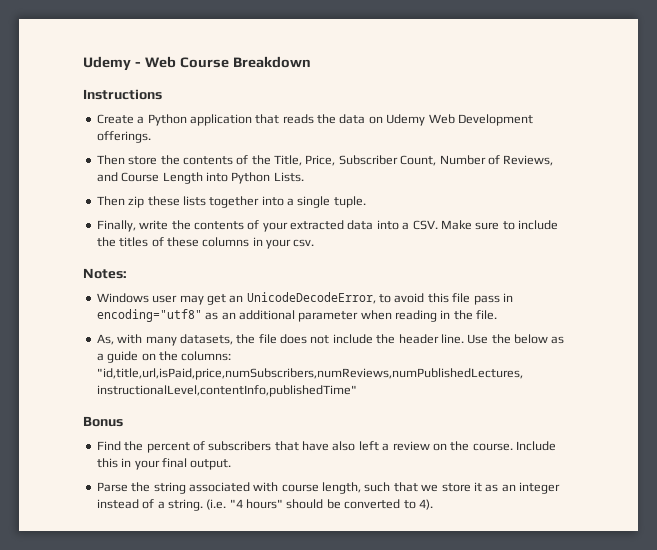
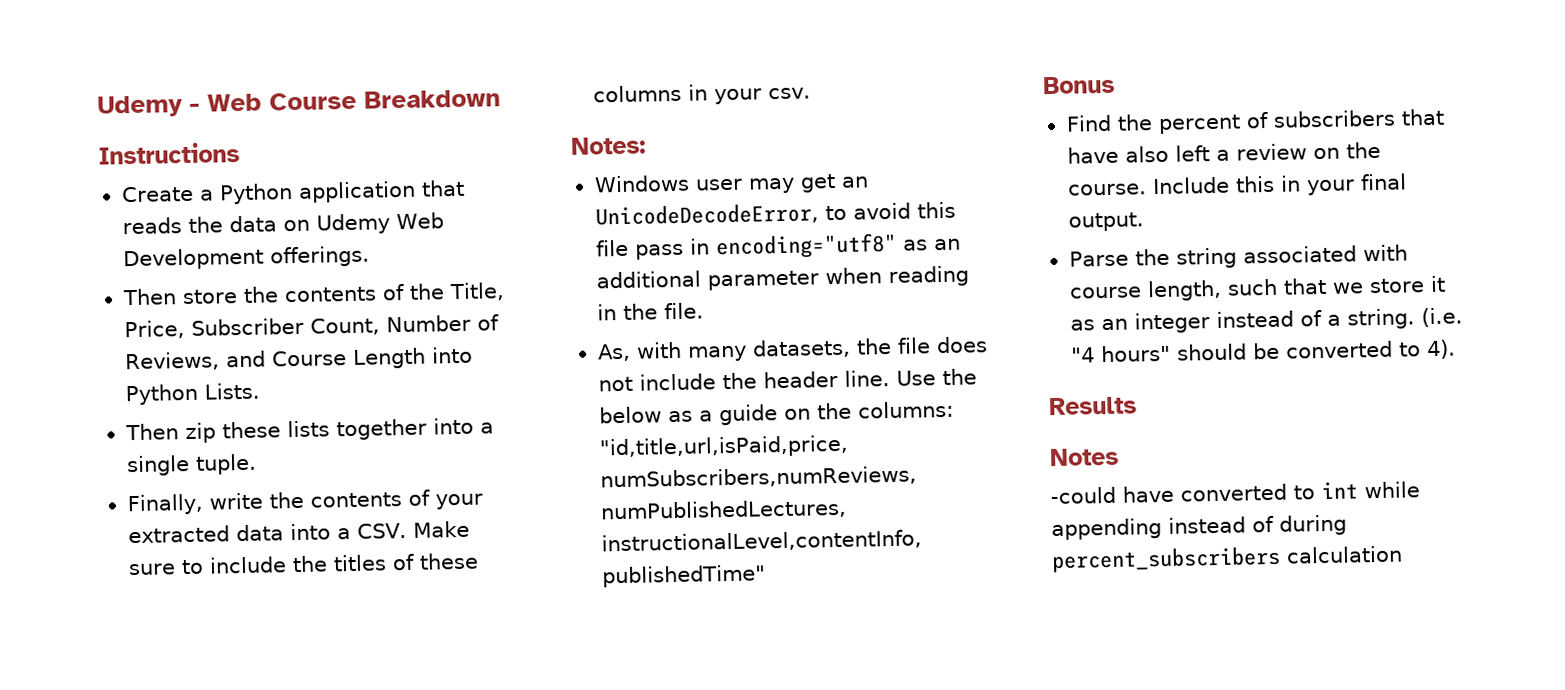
(433, 504) none -> [1049,396,1137,416] [1049,447,1119,467] [1050,481,1420,505] [1051,514,1347,541] [1051,545,1403,574] // Results // Notes // -could have converted to int while appending instead of during percent_subscribers calculation

